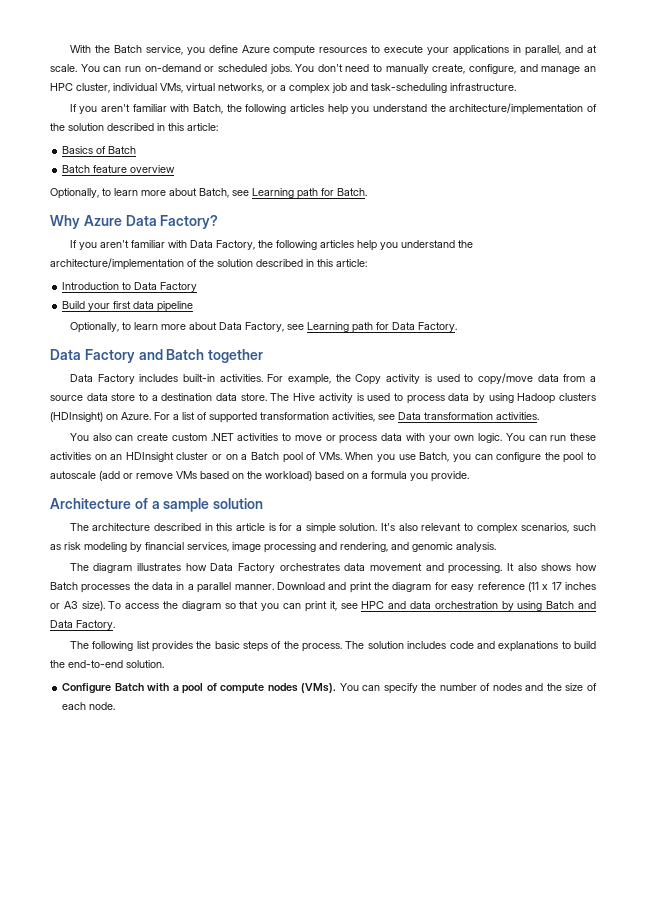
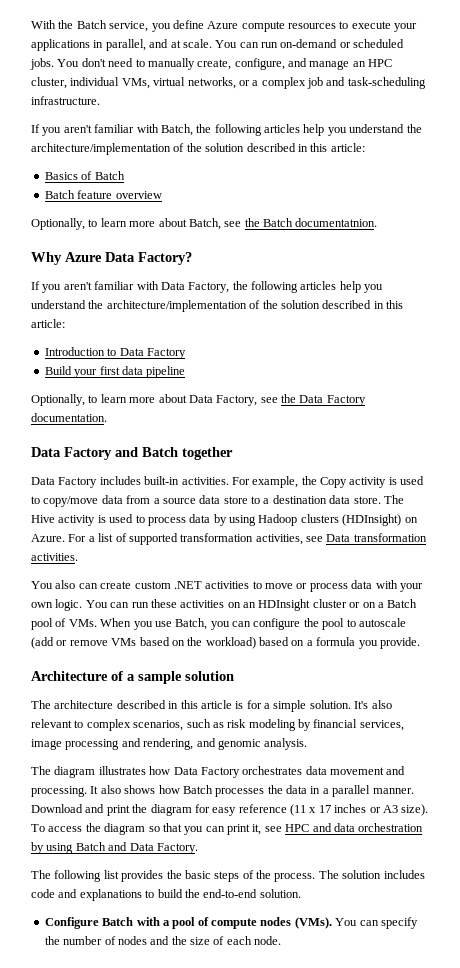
[252,188,367,199] Learning path for Batch. -> [244,218,378,227] the Batch documentatnion.
[306,322,457,333] Learning path for Data Factory. -> [281,394,366,406] [31,413,107,422] the Data Factory documentation.

